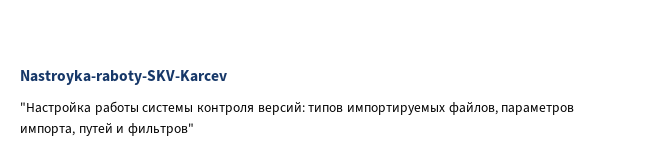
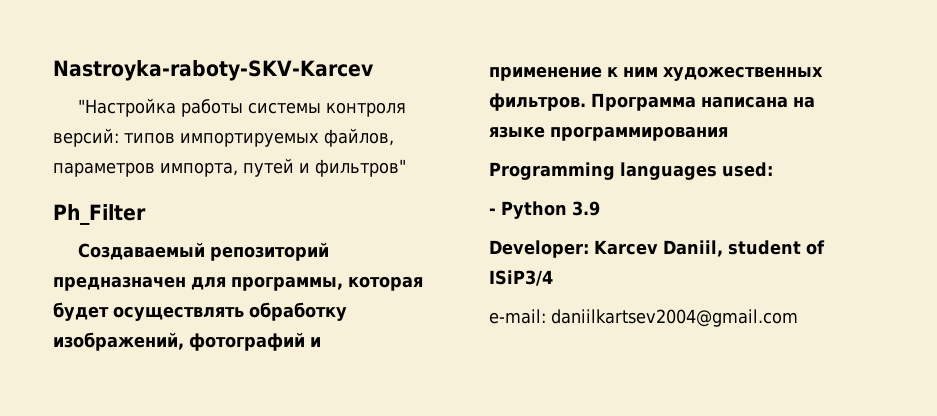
(194, 129) none -> [53,204,146,225] [77,242,329,261] [53,276,423,291] [53,302,347,321] [53,332,321,351] [489,66,823,81] [489,93,815,111] [489,126,728,141] [489,162,773,180] [489,201,600,219] [489,240,825,258] [489,270,553,286] [489,309,798,327] // Ph_Filter // Создаваемый репозиторий предназначен для программы, которая будет осуществлять обработку изображений, фотографий и применение к ним художественных фильтров. Программа написана на языке программирования // Programming languages used: // - Python 3.9 // Developer: Karcev Daniil, student of ISiP3/4 // e-mail: daniilkartsev2004@gmail.com

